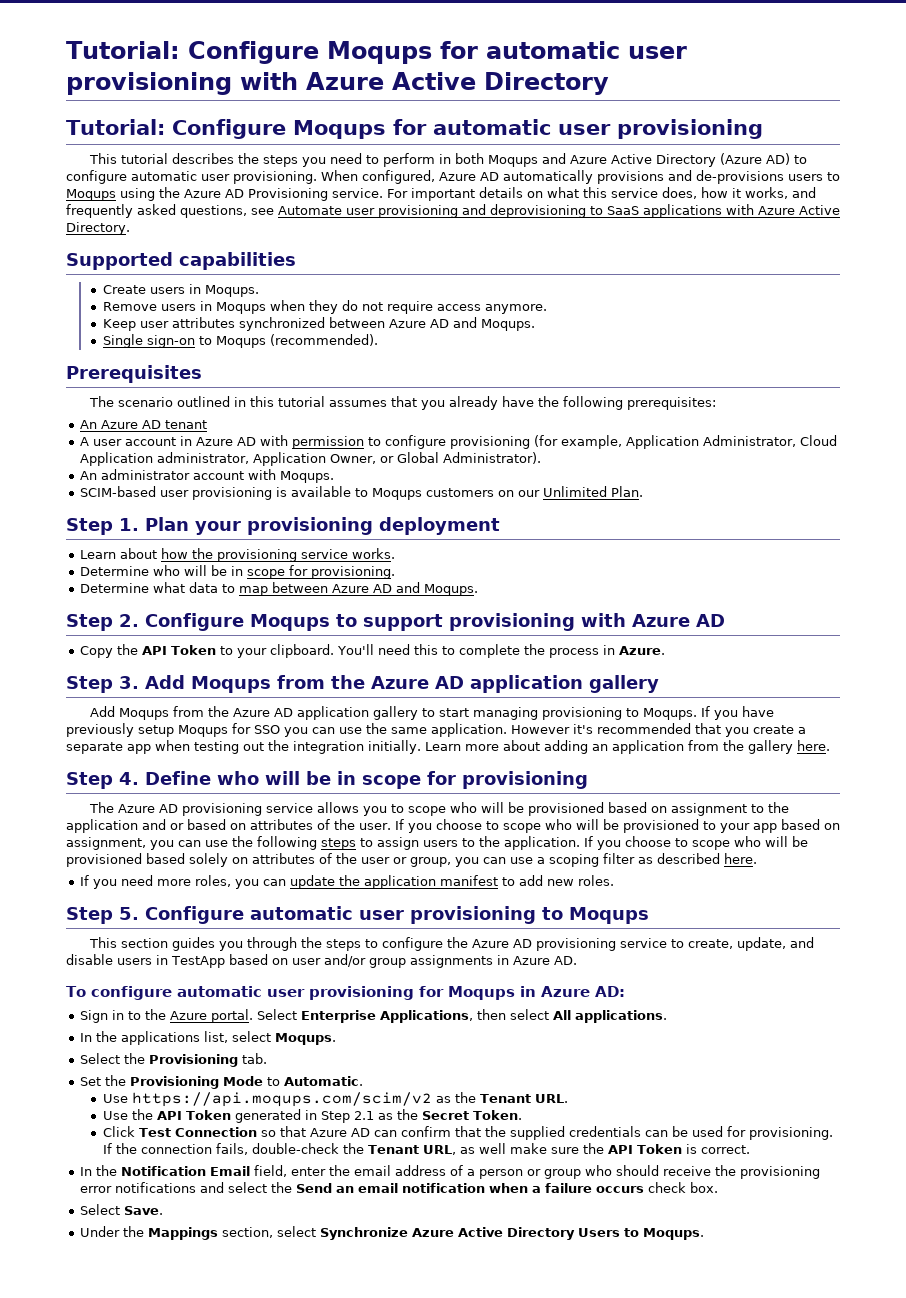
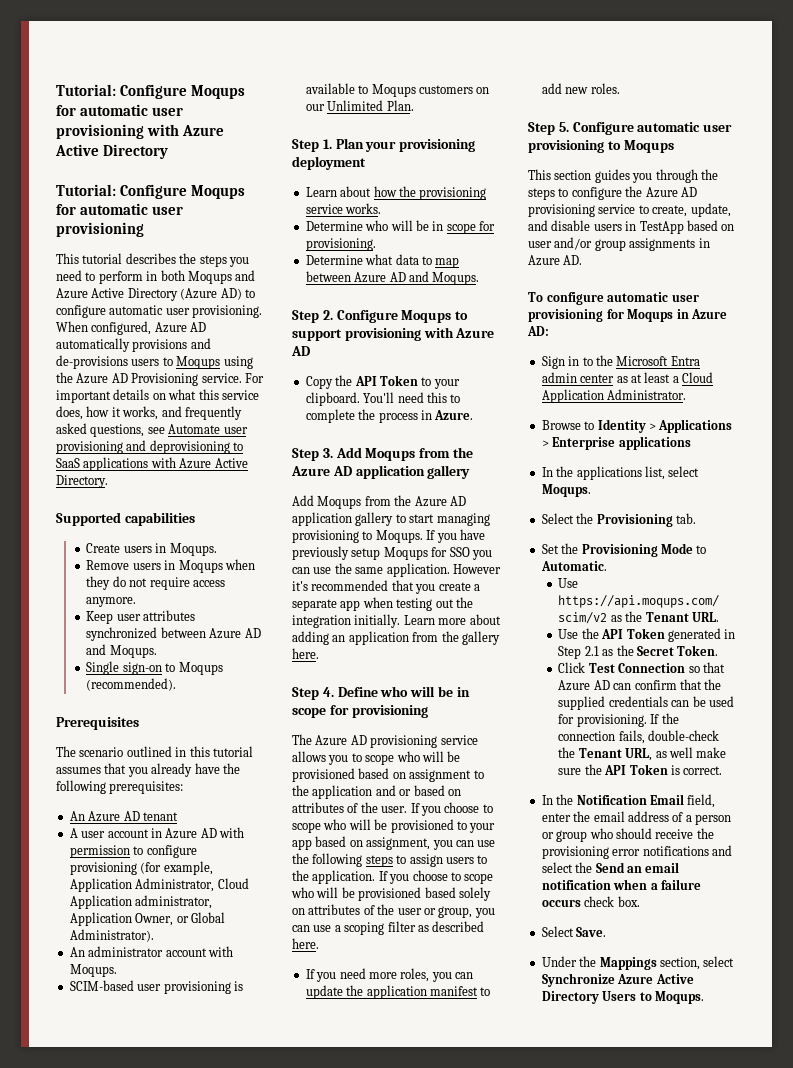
[170,1009,668,1023] Azure portal. Select Enterprise Applications, then select All applications. -> [616,356,700,366] [541,372,713,383] [541,389,687,403] [541,419,733,433] [541,436,691,450] Microsoft Entra admin center as at least a Cloud Application Administrator. // Browse to Identity > Applications > Enterprise applications

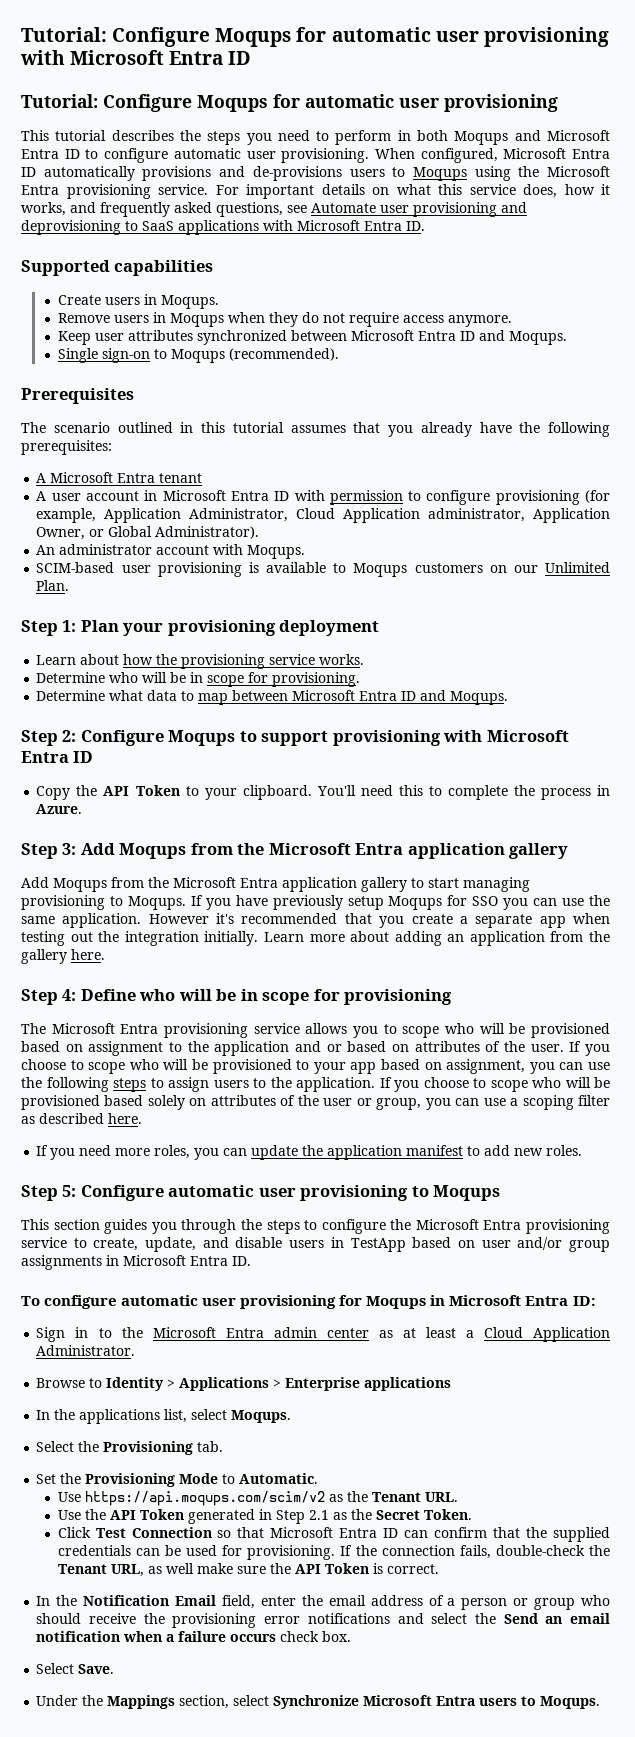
[182,125,225,136] [55,144,169,159] Azure Active Directory -> [70,50,252,65] Microsoft Entra ID
[56,288,242,301] Azure Active Directory (Azure AD) -> [547,130,611,141] [21,149,80,159] Microsoft Entra ID
[154,322,207,333] Azure AD -> [503,148,610,159] [21,167,36,177] Microsoft Entra ID
[76,373,199,386] Azure AD Provisioning -> [547,166,610,177] [21,184,151,199] Microsoft Entra provisioning
[179,458,248,469] [56,475,108,488] Azure Active Directory. -> [297,220,425,231] Microsoft Entra ID.
[209,628,261,639] Azure AD -> [350,330,475,341] Microsoft Entra ID
[69,811,140,822] An Azure AD -> [36,472,156,483] A Microsoft Entra
[165,828,217,839] Azure AD -> [162,490,290,501] Microsoft Entra ID
[322,139,332,149] 1. -> [62,620,77,632] 1:
[354,272,406,283] Azure AD -> [292,690,417,701] Microsoft Entra ID
[322,310,333,320] 2. -> [62,730,77,742] 2:
[455,328,495,338] [291,346,310,356] Azure AD -> [486,730,569,742] [21,751,94,763] Microsoft Entra ID
[322,447,473,461] [291,466,352,476] 3. Add Moqups from the Azure AD -> [62,843,404,859] 3: Add Moqups from the Microsoft Entra
[414,496,466,507] Azure AD -> [173,877,278,888] Microsoft Entra
[322,687,334,697] 4. -> [62,989,77,1001] 4:
[315,735,367,746] Azure AD -> [51,1023,159,1034] Microsoft Entra
[558,122,569,132] 5. -> [62,1185,77,1197] 5:
[645,187,697,198] Azure AD -> [415,1219,522,1230] Microsoft Entra
[528,255,583,266] Azure AD. -> [123,1255,251,1266] Microsoft Entra ID.
[691,309,728,319] [527,326,549,336] Azure AD: -> [449,1295,596,1306] Microsoft Entra ID:
[558,680,610,691] Azure AD -> [270,1527,399,1538] Microsoft Entra ID
[617,974,694,984] [541,991,637,1004] Azure Active Directory Users -> [363,1695,518,1706] Microsoft Entra users

